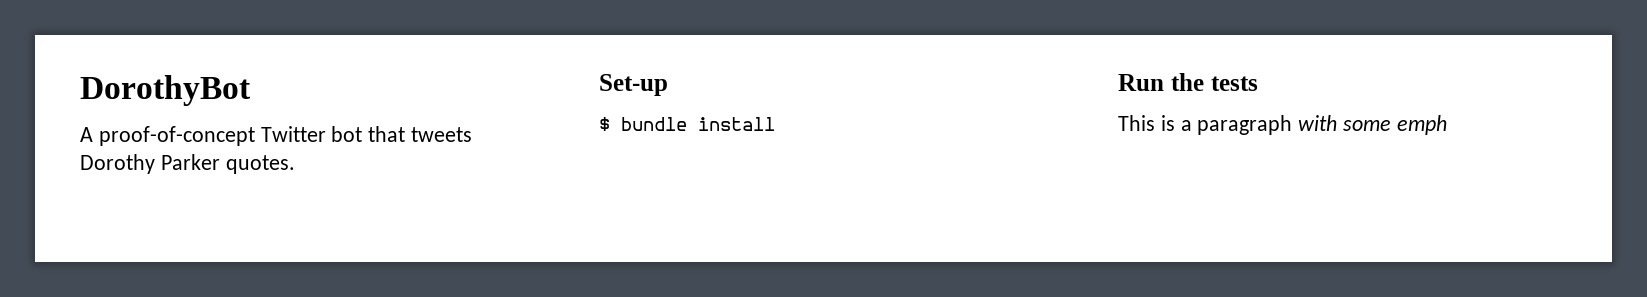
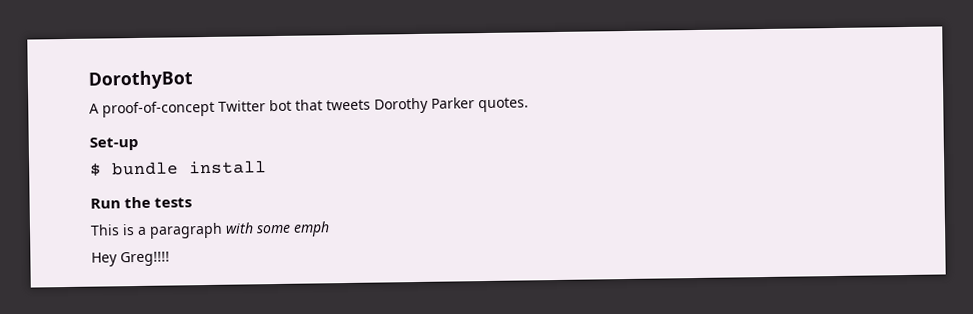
(1447, 125) none -> [91,251,170,267] // Hey Greg!!!!

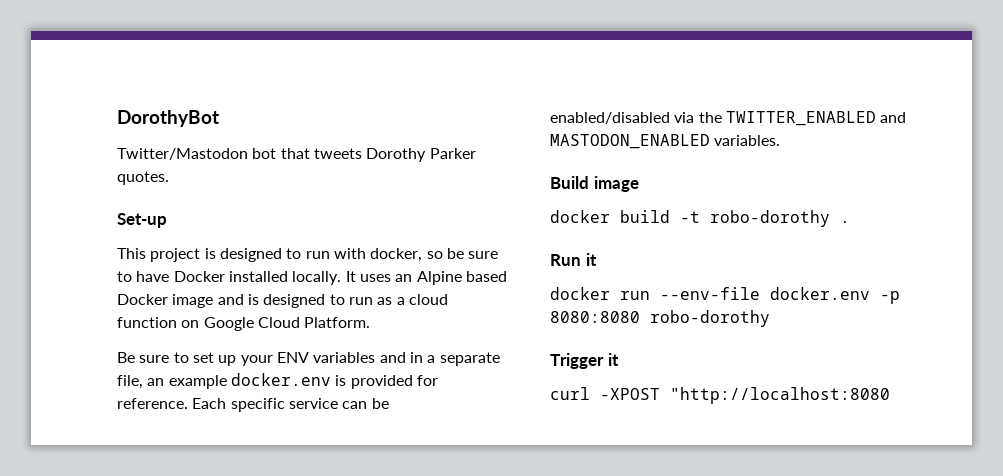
[89,100,266,118] A proof-of-concept Twitter -> [117,148,248,160] Twitter/Mastodon
[90,160,267,177] [90,196,193,209] [90,221,330,239] [91,251,170,267] $ bundle install // Run the tests // This is a paragraph with some emph // Hey Greg!!!! -> [117,248,499,262] [117,271,507,285] [117,294,448,308] [117,317,371,331] [117,352,500,366] [117,373,438,389] [117,398,389,412] [550,111,907,126] [550,134,781,149] [550,176,639,192] [550,210,850,227] [550,253,597,266] [550,287,900,304] [550,310,770,327] [550,353,619,369] [550,387,890,404] This project is designed to run with docker, so be sure to have Docker installed locally. It uses an Alpine based Docker image and is designed to run as a cloud function on Google Cloud Platform. // Be sure to set up your ENV variables and in a separate file, an example docker.env is provided for reference. Each specific service can be enabled/disabled via the TWITTER_ENABLED and MASTODON_ENABLED variables. // Build image // docker build -t robo-dorothy . // Run it // docker run --env-file docker.env -p 8080:8080 robo-dorothy // Trigger it // curl -XPOST "http://localhost:8080

